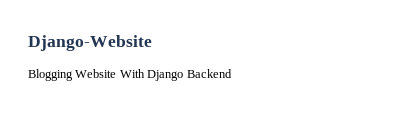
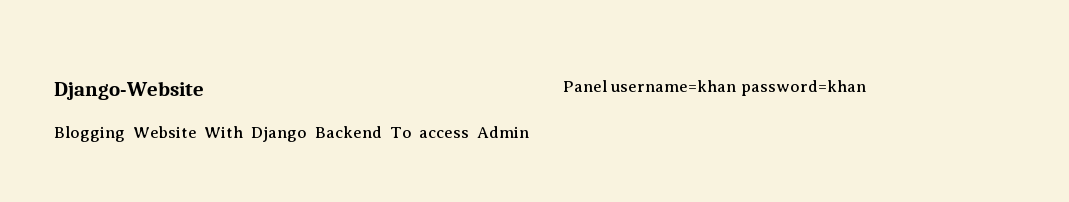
(232, 73) none -> [389,126,529,138] [563,80,866,96] To access Admin Panel username=khan password=khan

